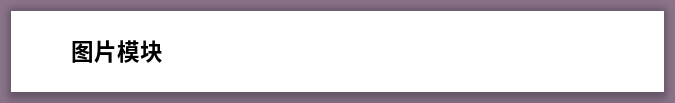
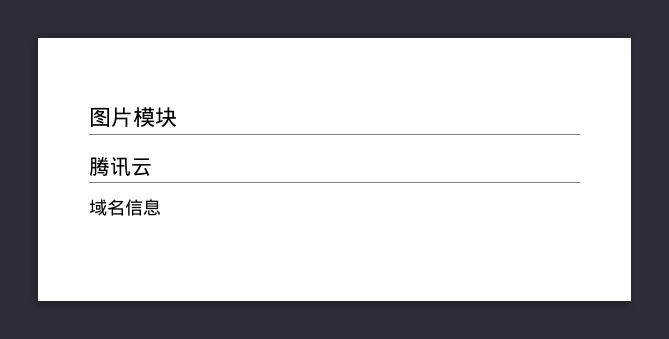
(163, 51) none -> [89,156,152,176] [89,199,161,216] // 腾讯云 // 域名信息

